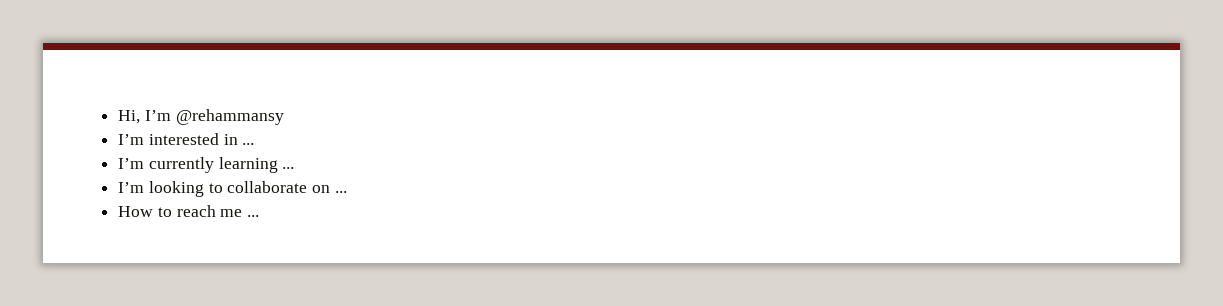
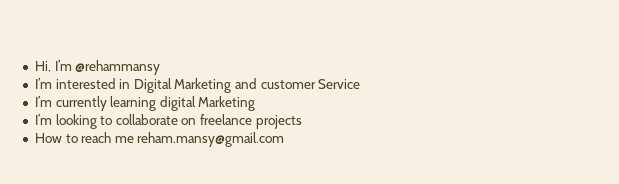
[242,143,255,145] ... -> [133,78,361,93] Digital Marketing and customer Service
[282,167,295,169] ... -> [159,96,256,111] digital Marketing
[334,191,347,193] ... -> [200,114,302,129] freelance projects
[247,215,260,217] ... -> [137,132,285,147] reham.mansy@gmail.com

